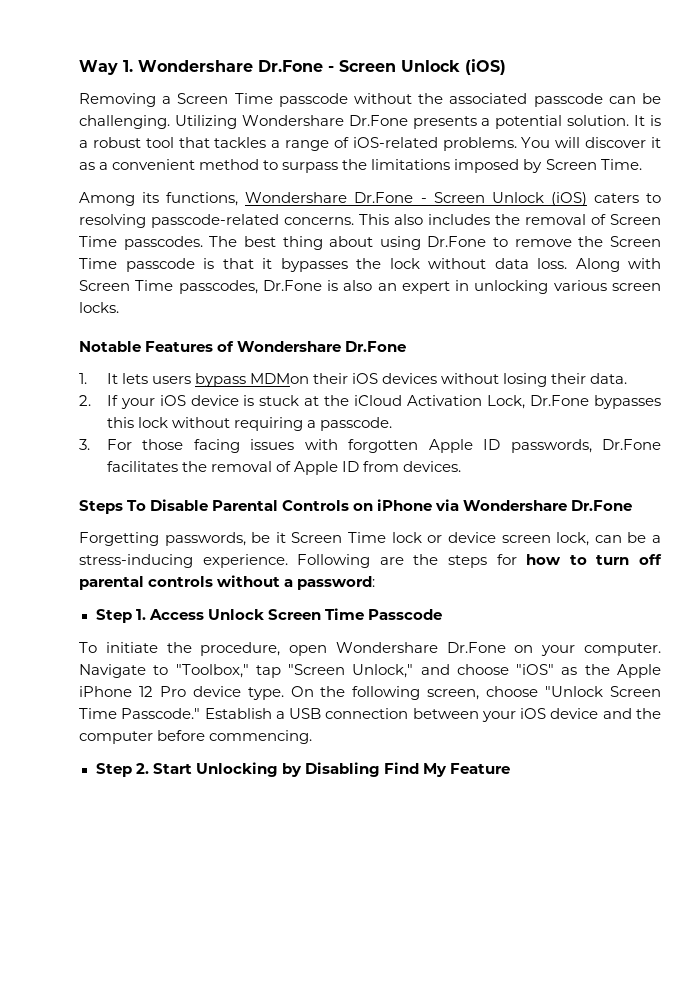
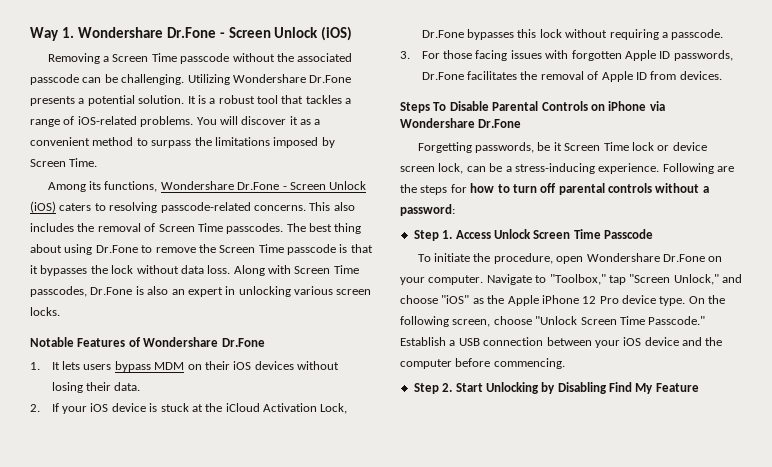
[249,373,309,384] MDMon -> [154,362,202,370] MDM on

